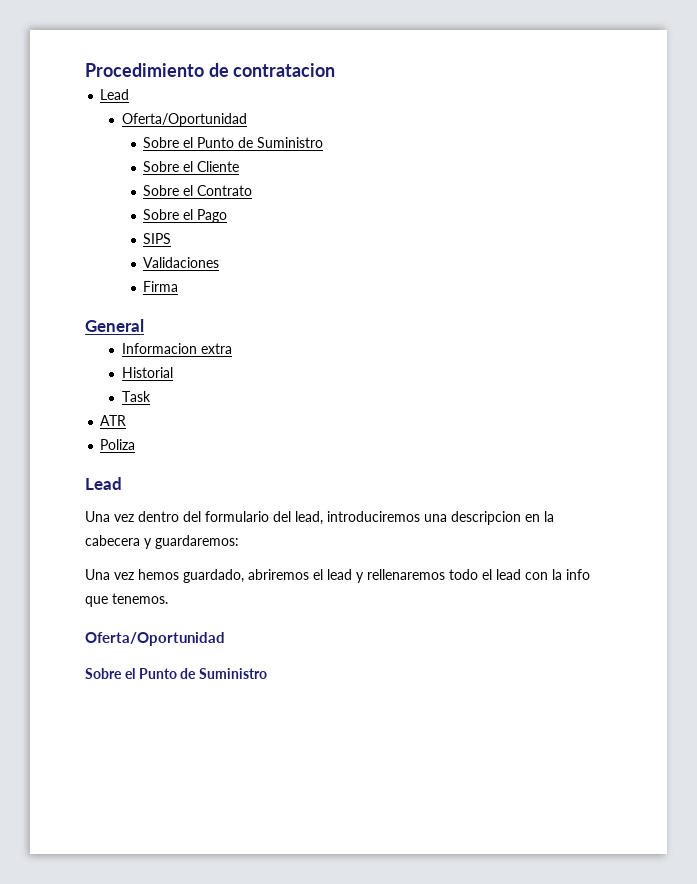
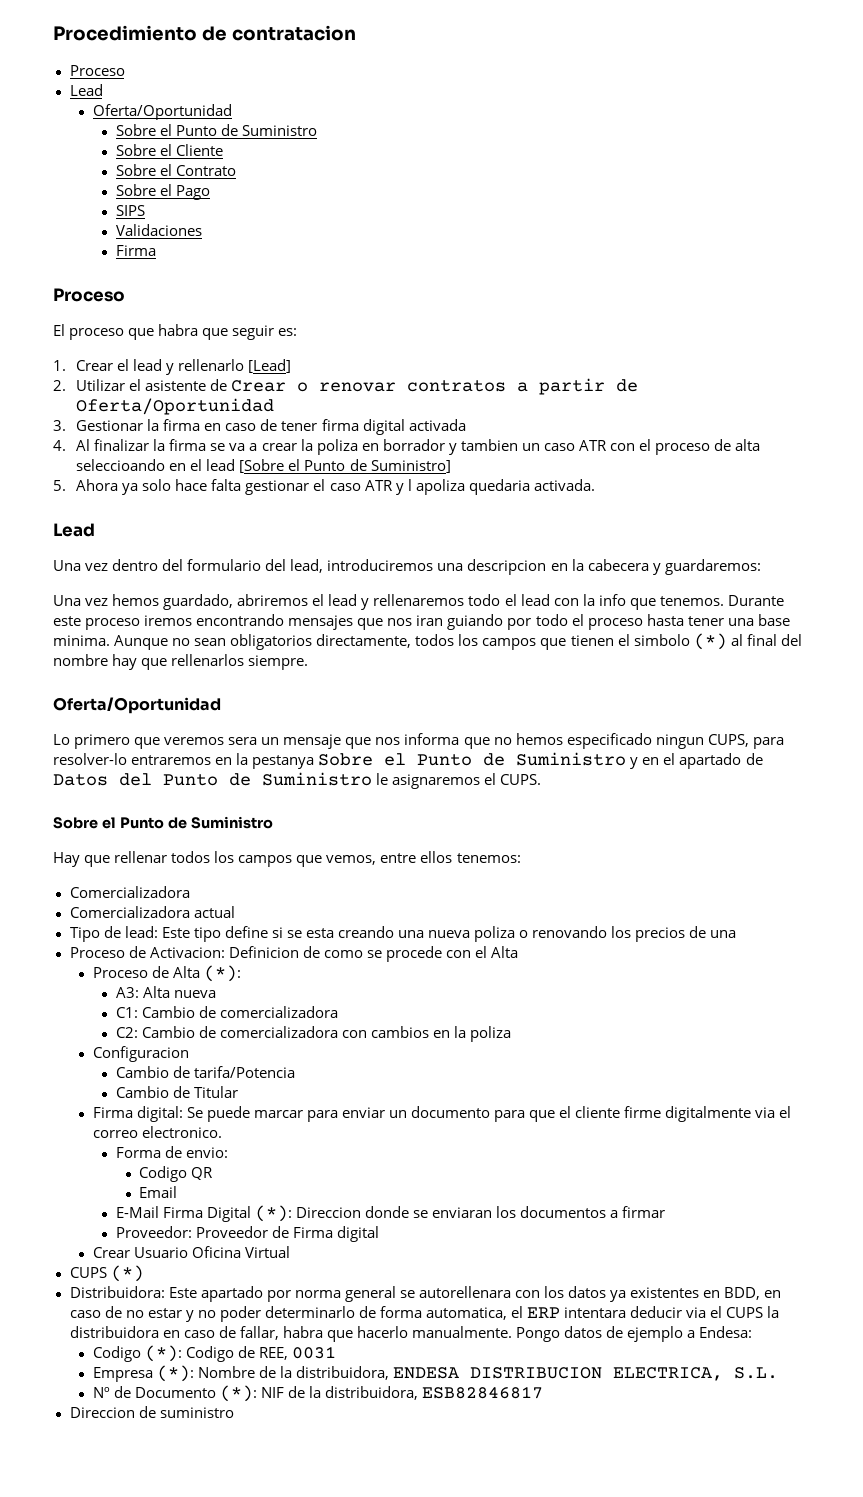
(336, 70) none -> [69,65,125,76] // Proceso
[85,319,144,332] [121,343,232,354] [121,367,173,378] [121,391,151,402] [100,415,127,426] [100,439,136,450] General // Informacion extra // Historial // Task // ATR // Poliza -> [53,288,125,302] [53,324,298,340] [53,359,292,375] [53,378,639,395] [76,398,275,415] [53,419,466,435] [53,439,761,455] [76,459,451,473] [53,479,595,495] Proceso // El proceso que habra que seguir es: // 1. Crear el lead y rellenarlo [Lead] // 2. Utilizar el asistente de Crear o renovar contratos a partir de Oferta/Oportunidad // 3. Gestionar la firma en caso de tener firma digital activada // 4. Al finalizar la firma se va a crear la poliza en borrador y tambien un caso ATR con el proceso de alta seleccioando en el lead [Sobre el Punto de Suministro] // 5. Ahora ya solo hace falta gestionar el caso ATR y l apoliza quedaria activada.
[85,632,225,646] [85,668,268,679] // Oferta/Oportunidad // Sobre el Punto de Suministro -> [727,595,784,606] [53,614,790,630] [53,633,802,650] [53,654,309,670] [53,697,221,714] [53,733,784,749] [53,752,763,769] [53,772,542,789] [53,816,273,829] [53,851,521,867] [69,886,190,898] [69,906,235,918] [69,926,737,942] [69,946,519,962] [92,965,241,982] [115,986,216,998] [115,1006,339,1018] [115,1026,512,1042] [92,1046,189,1062] [115,1066,295,1078] [115,1086,238,1098] [92,1106,792,1122] [92,1126,222,1138] [115,1146,228,1158] [139,1166,214,1182] [139,1186,178,1198] [115,1205,666,1222] [115,1226,380,1242] [92,1246,290,1258] [69,1265,144,1282] [69,1286,782,1302] [69,1306,780,1322] [69,1326,753,1342] [92,1345,336,1362] [92,1365,778,1382] [92,1385,544,1402] [69,1406,234,1418] Durante este proceso iremos encontrando mensajes que nos iran guiando por todo el proceso hasta tener una base minima. Aunque no sean obligatorios directamente, todos los campos que tienen el simbolo (*) al final del nombre hay que rellenarlos siempre. // Oferta/Oportunidad // Lo primero que veremos sera un mensaje que nos informa que no hemos especificado ningun CUPS, para resolver-lo entraremos en la pestanya Sobre el Punto de Suministro y en el apartado de Datos del Punto de Suministro le asignaremos el CUPS. // Sobre el Punto de Suministro // Hay que rellenar todos los campos que vemos, entre ellos tenemos: // Comercializadora // Comercializadora actual // Tipo de lead: Este tipo define si se esta creando una nueva poliza o renovando los precios de una // Proceso de Activacion: Definicion de como se procede con el Alta // Proceso de Alta (*): // A3: Alta nueva // C1: Cambio de comercializadora // C2: Cambio de comercializadora con cambios en la poliza // Configuracion // Cambio de tarifa/Potencia // Cambio de Titular // Firma digital: Se puede marcar para enviar un documento para que el cliente firme digitalmente via el correo electronico. // Forma de envio: // Codigo QR // Email // E-Mail Firma Digital (*): Direccion donde se enviaran los documentos a firmar // Proveedor: Proveedor de Firma digital // Crear Usuario Oficina Virtual // CUPS (*) // Distribuidora: Este apartado por norma general se autorellenara con los datos ya existentes en BDD, en caso de no estar y no poder determinarlo de forma automatica, el ERP intentara deducir via el CUPS la distribuidora en caso de fallar, habra que hacerlo manualmente. Pongo datos de ejemplo a Endesa: // Codigo (*): Codigo de REE, 0031 // Empresa (*): Nombre de la distribuidora, ENDESA DISTRIBUCION ELECTRICA, S.L. // Nº de Documento (*): NIF de la distribuidora, ESB82846817 // Direccion de suministro

